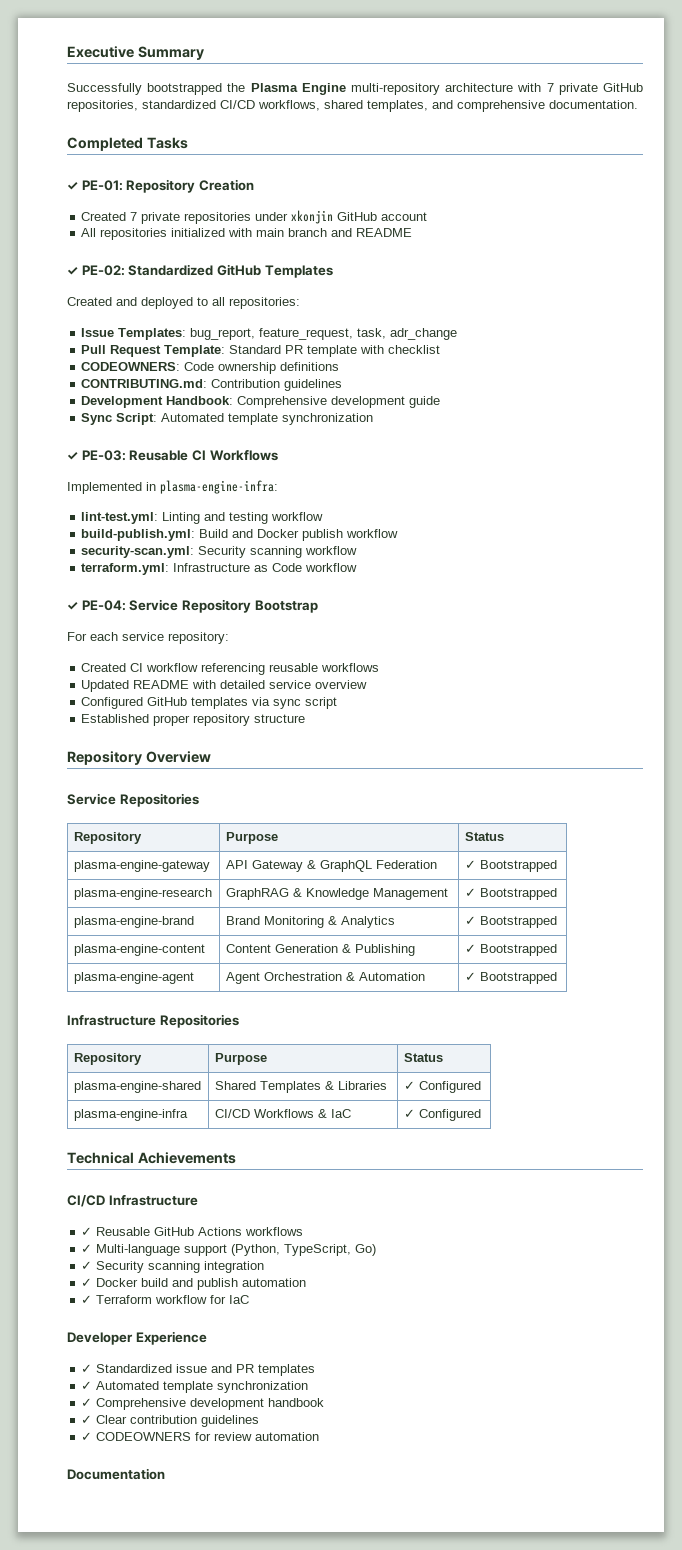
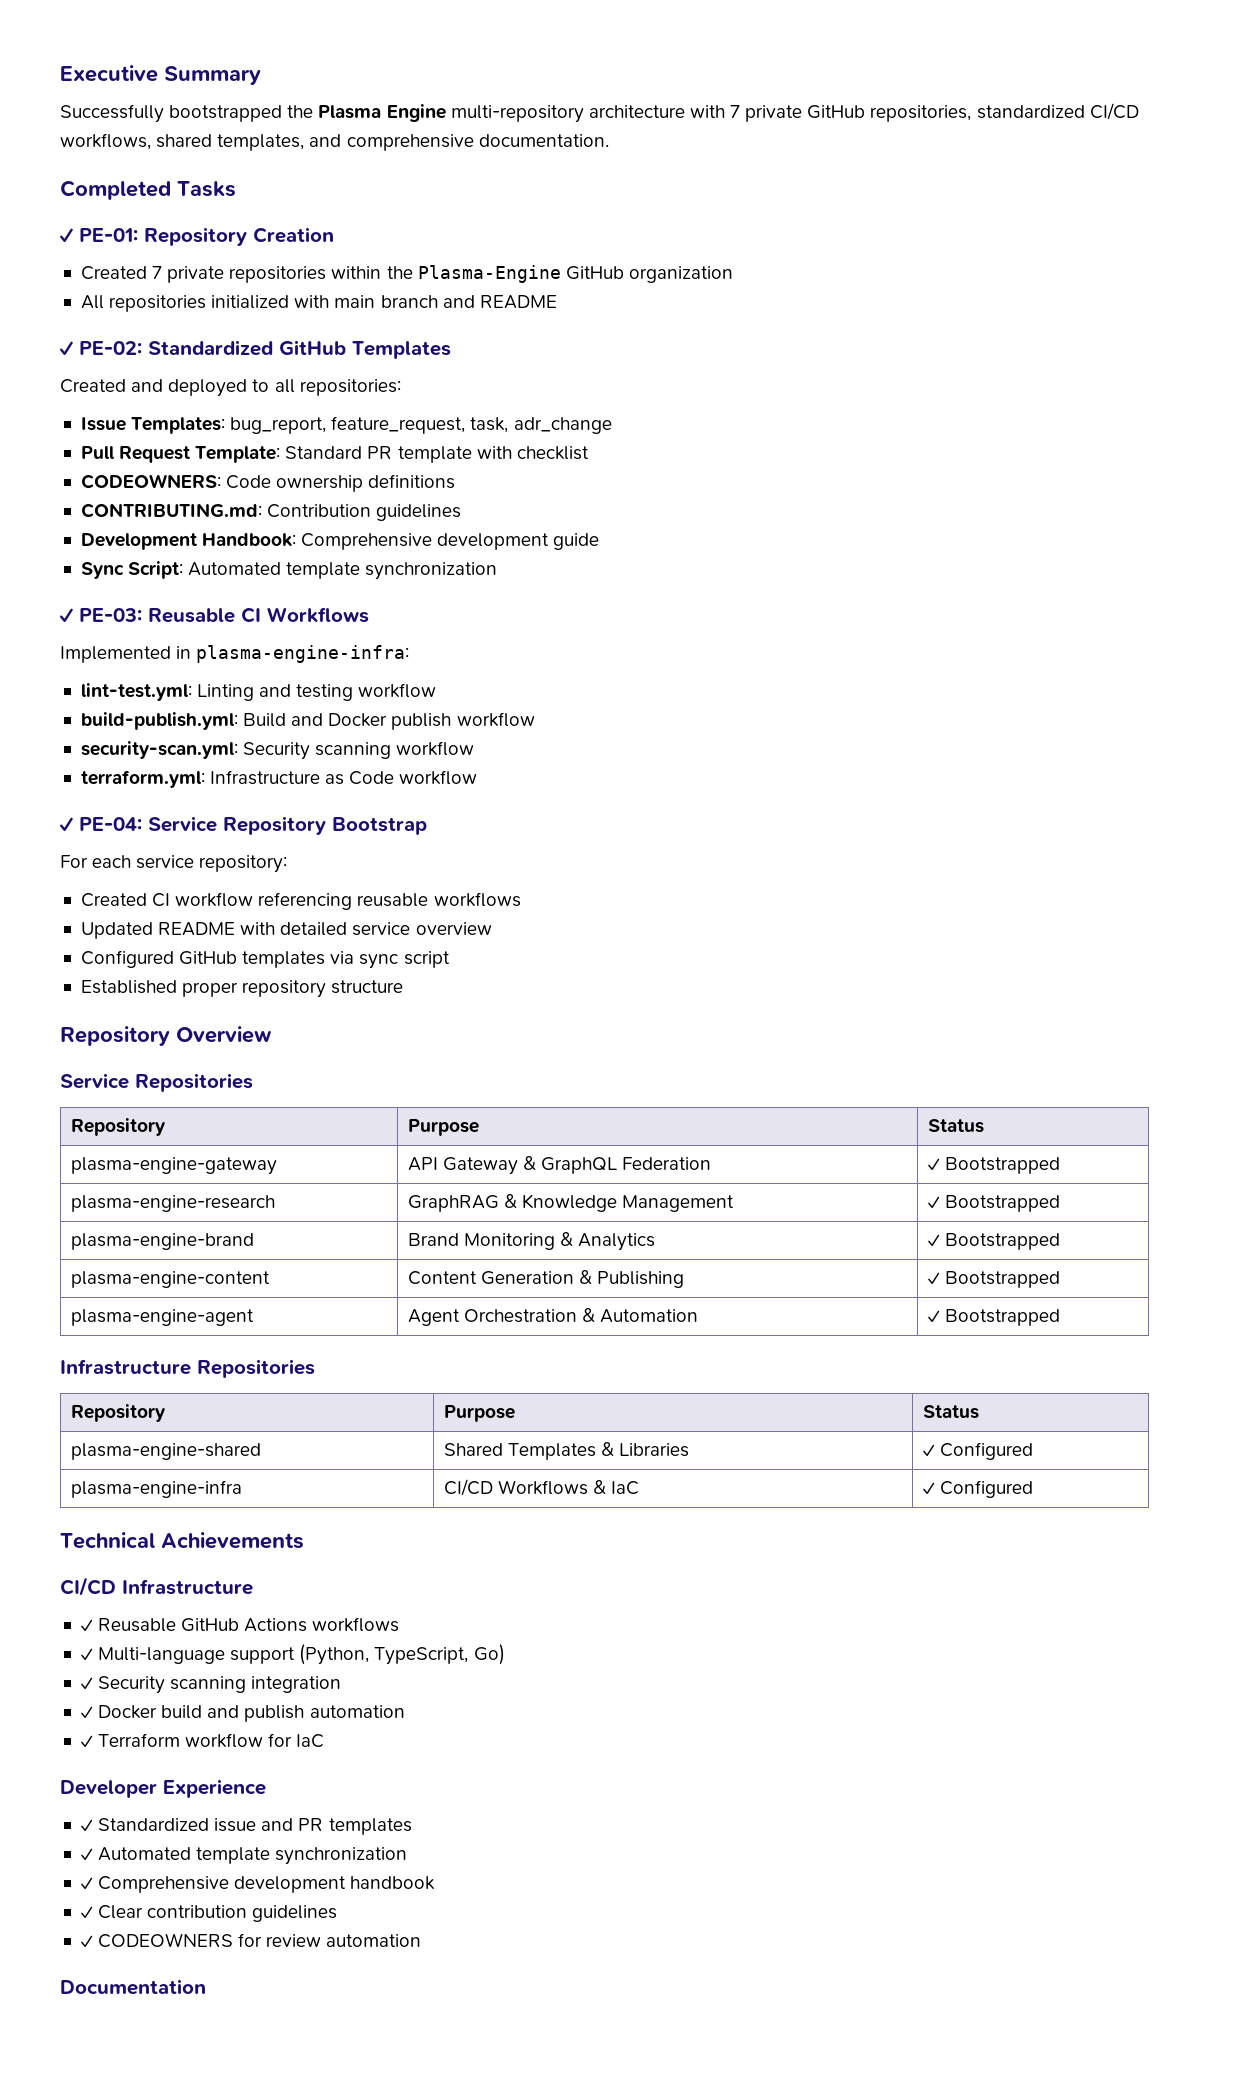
[255,210,428,224] under xkonjin GitHub account -> [331,265,733,283] within the Plasma-Engine GitHub organization

